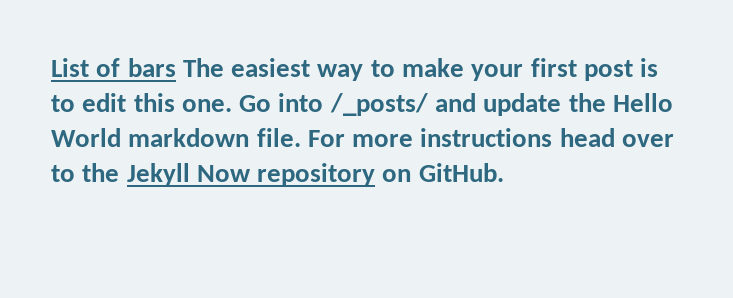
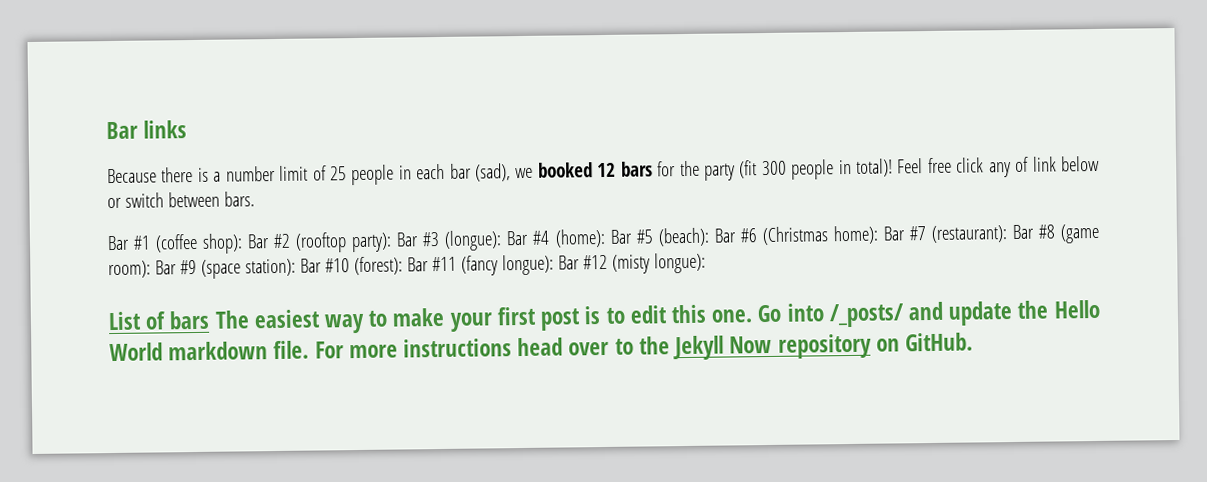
(51, 67) none -> [106,120,188,140] [107,155,1100,186] [107,191,255,209] [107,223,1101,254] [108,252,706,279] Bar links // Because there is a number limit of 25 people in each bar (sad), we booked 12 bars for the party (fit 300 people in total)! Feel free click any of link below or switch between bars. // Bar #1 (coffee shop): Bar #2 (rooftop party): Bar #3 (longue): Bar #4 (home): Bar #5 (beach): Bar #6 (Christmas home): Bar #7 (restaurant): Bar #8 (game room): Bar #9 (space station): Bar #10 (forest): Bar #11 (fancy longue): Bar #12 (misty longue): //

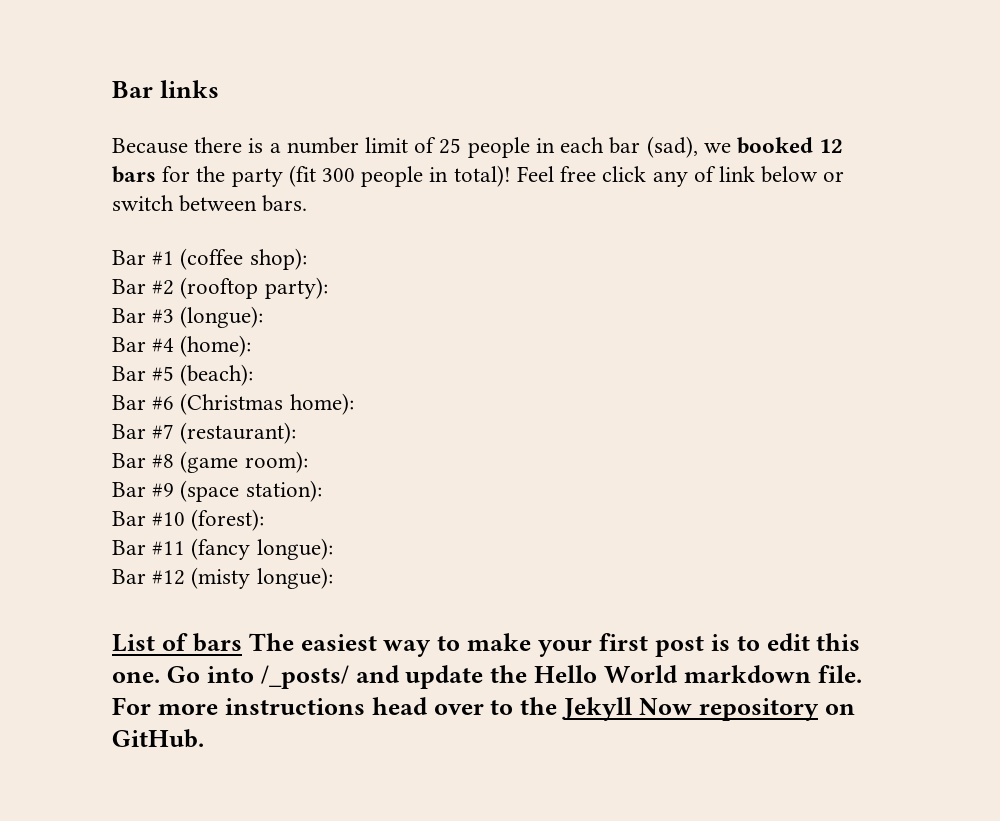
(244, 243) none -> (307, 259) //
(393, 242) none -> (328, 288) //
(503, 240) none -> (264, 317) //
(606, 238) none -> (252, 346) //
(710, 237) none -> (254, 375) //
(879, 235) none -> (354, 404) //
(1008, 234) none -> (297, 433) //
(151, 269) none -> (308, 462) //
(296, 267) none -> (322, 491) //
(403, 266) none -> (265, 520) //
(554, 265) none -> (333, 549) //

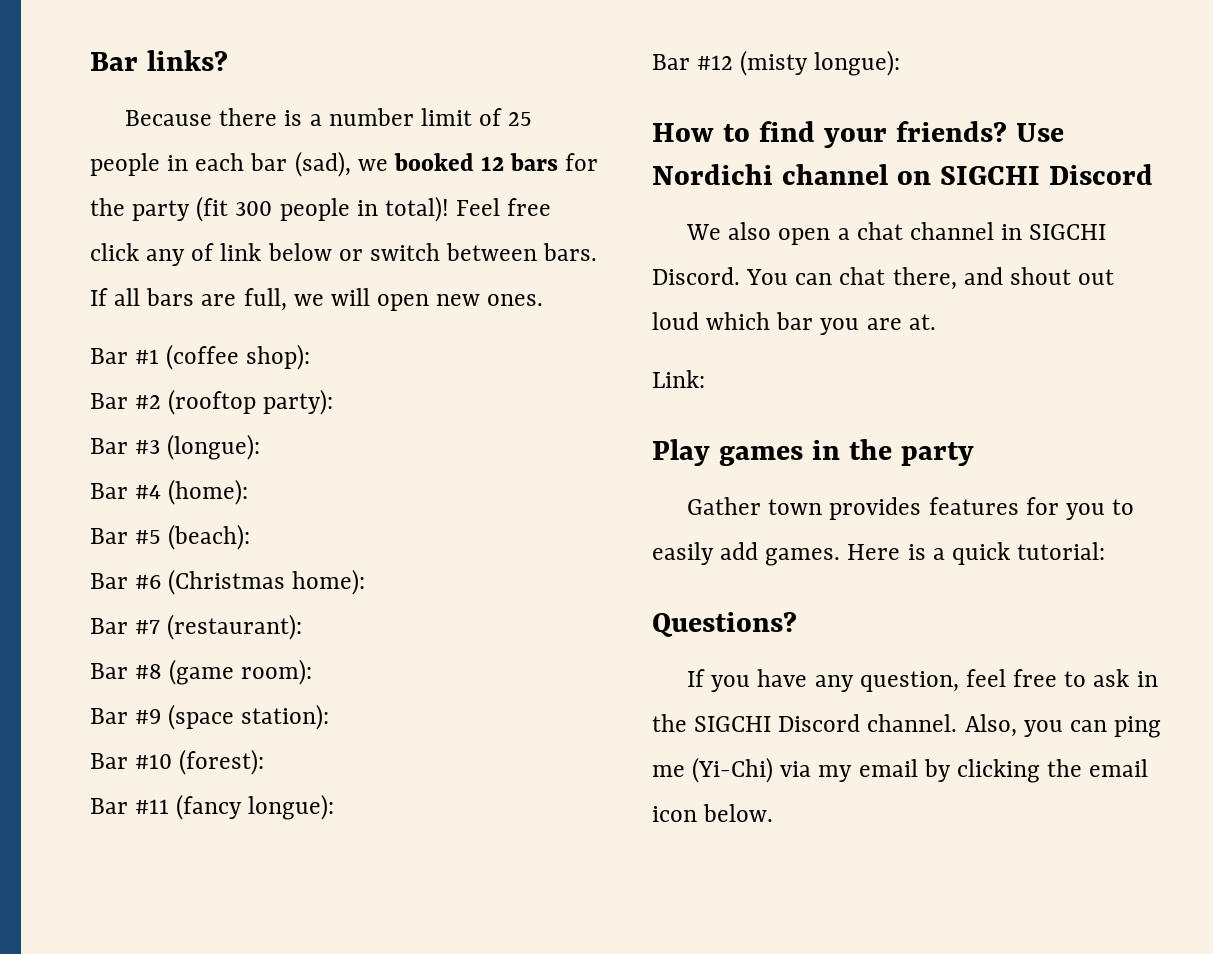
[112,80,219,98] Bar links -> [90,50,228,71] Bar links?
(308, 203) none -> [90,288,544,311] If all bars are full, we will open new ones.
[112,633,861,657] [112,665,862,689] [112,697,855,721] [112,729,204,748] List of bars The easiest way to make your first post is to edit this one. Go into /_posts/ and update the Hello World markdown file. For more instructions head over to the Jekyll Now repository on GitHub. -> [652,121,1064,148] [652,164,1153,185] [686,222,1107,245] [652,267,1115,290] [652,312,936,335] [652,370,705,388] [652,439,974,466] [687,497,1135,520] [652,542,1106,566] [652,612,797,637] [687,669,1158,692] [652,714,1162,738] [652,757,1149,783] [652,804,774,822] How to find your friends? Use Nordichi channel on SIGCHI Discord // We also open a chat channel in SIGCHI Discord. You can chat there, and shout out loud which bar you are at. // Link: // Play games in the party // Gather town provides features for you to easily add games. Here is a quick tutorial: // Questions? // If you have any question, feel free to ask in the SIGCHI Discord channel. Also, you can ping me (Yi-Chi) via my email by clicking the email icon below.

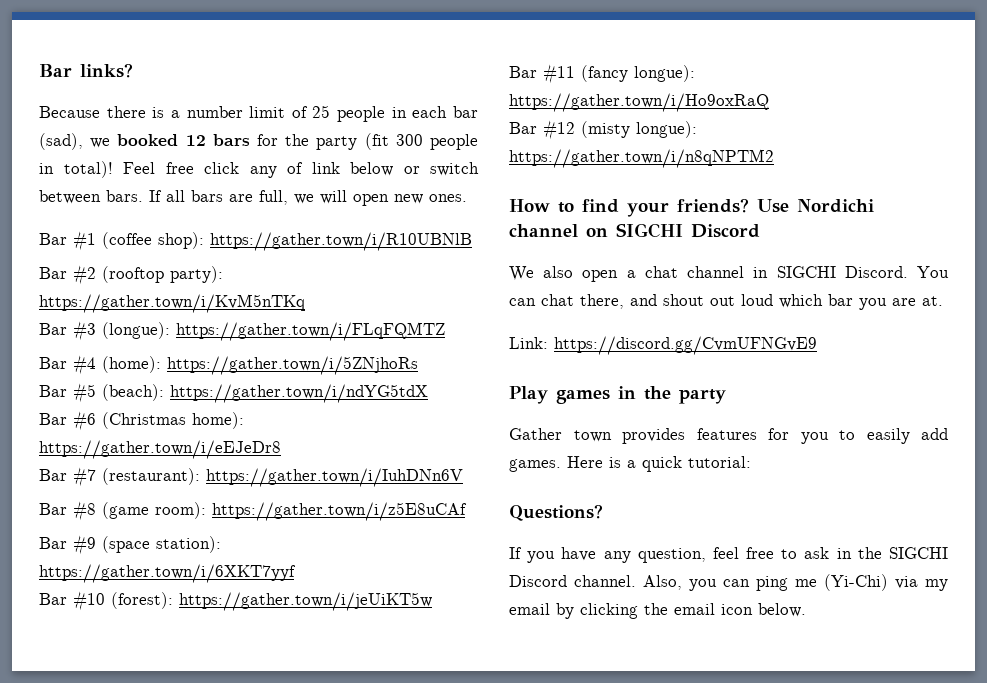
(311, 357) none -> [210,232,472,251] https://gather.town/i/R10UBNlB
(334, 402) none -> [39,294,305,313] https://gather.town/i/KvM5nTKq
(261, 447) none -> [176,322,445,341] https://gather.town/i/FLqFQMTZ
(249, 492) none -> [167,356,418,375] https://gather.town/i/5ZNjhoRs
(251, 537) none -> [170,384,428,403] https://gather.town/i/ndYG5tdX
(366, 582) none -> [39,440,281,459] https://gather.town/i/eEJeDr8
(303, 627) none -> [206,468,463,487] https://gather.town/i/IuhDNn6V
(313, 672) none -> [212,502,467,521] https://gather.town/i/z5E8uCAf
(330, 717) none -> [39,564,296,583] https://gather.town/i/6XKT7yyf
(265, 762) none -> [179,592,432,611] https://gather.town/i/jeUiKT5w
(335, 807) none -> [509,93,769,112] https://gather.town/i/Ho9oxRaQ
(901, 63) none -> [509,149,774,168] https://gather.town/i/n8qNPTM2
(705, 379) none -> [554,336,817,355] https://discord.gg/CvmUFNGvE9

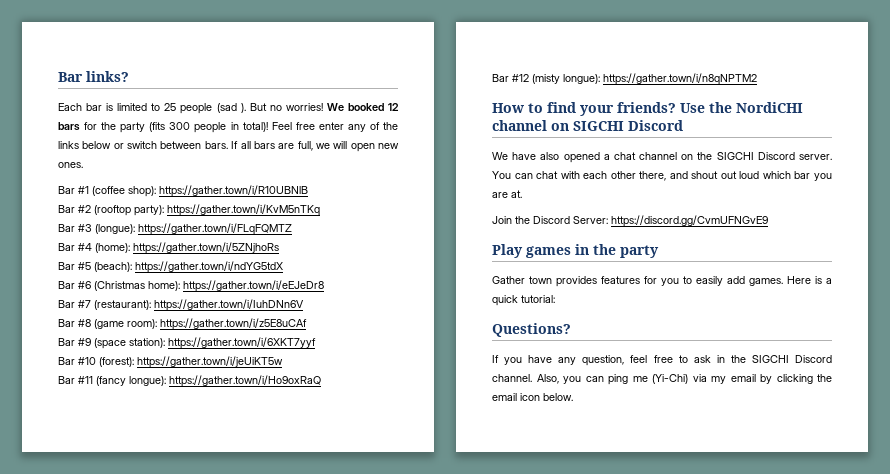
[39,105,478,122] [39,133,111,150] Because there is a number limit of 25 people in each bar (sad), we -> [58,103,344,114] Each bar is limited to 25 people (sad ). But no worries! We
[364,133,389,150] (fit -> [149,122,166,132] (fits
[204,162,239,174] click -> [318,122,344,130] enter
[311,162,340,174] link -> [383,122,398,130] [58,141,79,149] the links
[797,199,874,213] Nordichi -> [709,102,803,113] the NordiCHI
[543,266,949,282] [509,294,574,306] also open a chat channel in SIGCHI Discord. You can chat -> [512,152,832,163] [492,171,636,179] have also opened a chat channel on the SIGCHI Discord server. You can chat with each other
[509,337,548,349] Link: -> [492,216,608,224] Join the Discord Server:

